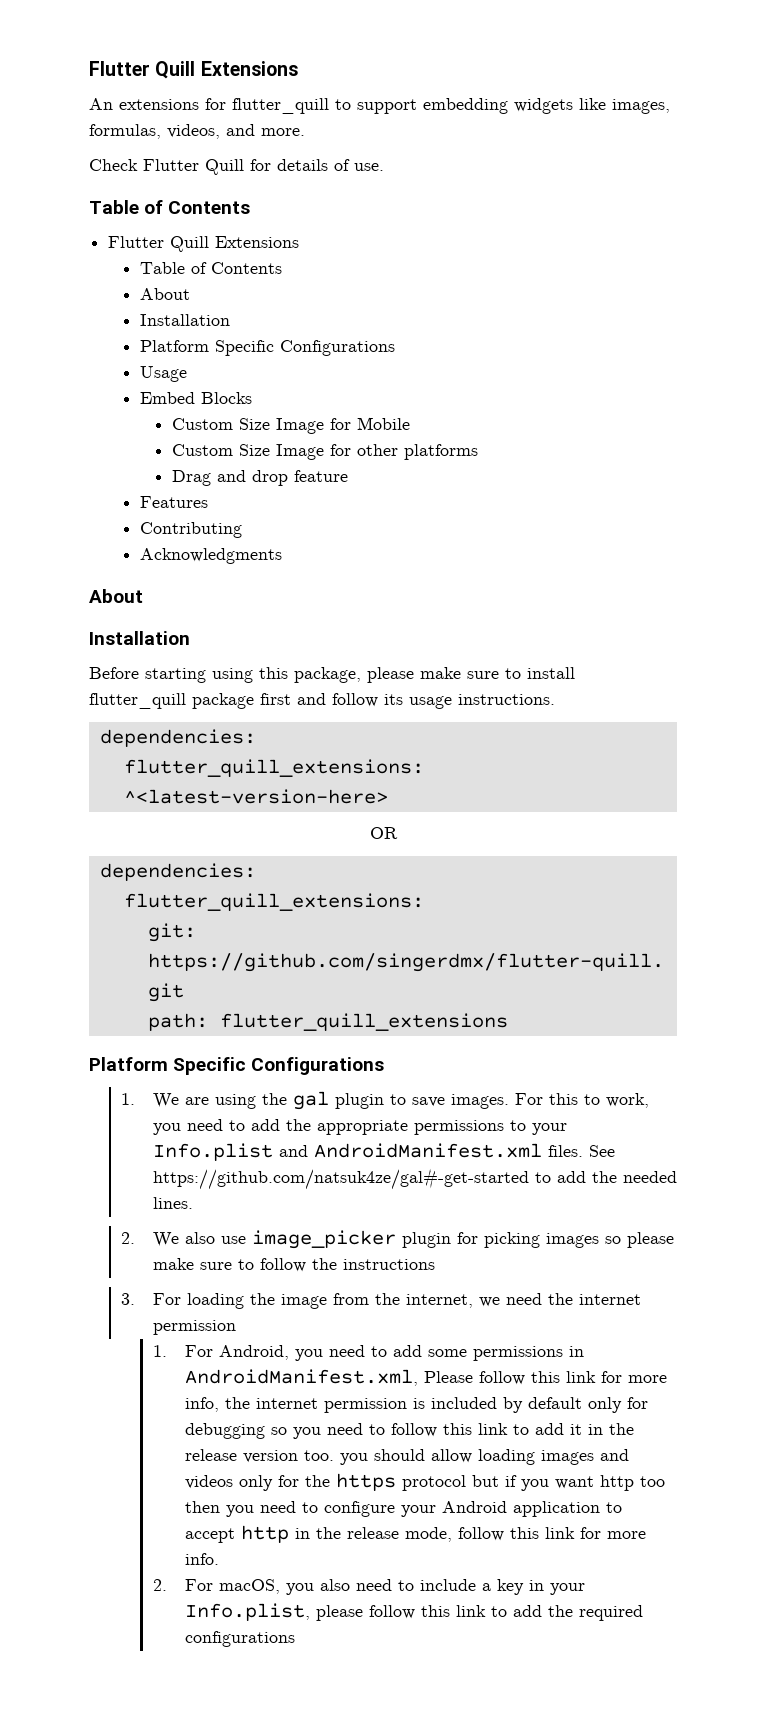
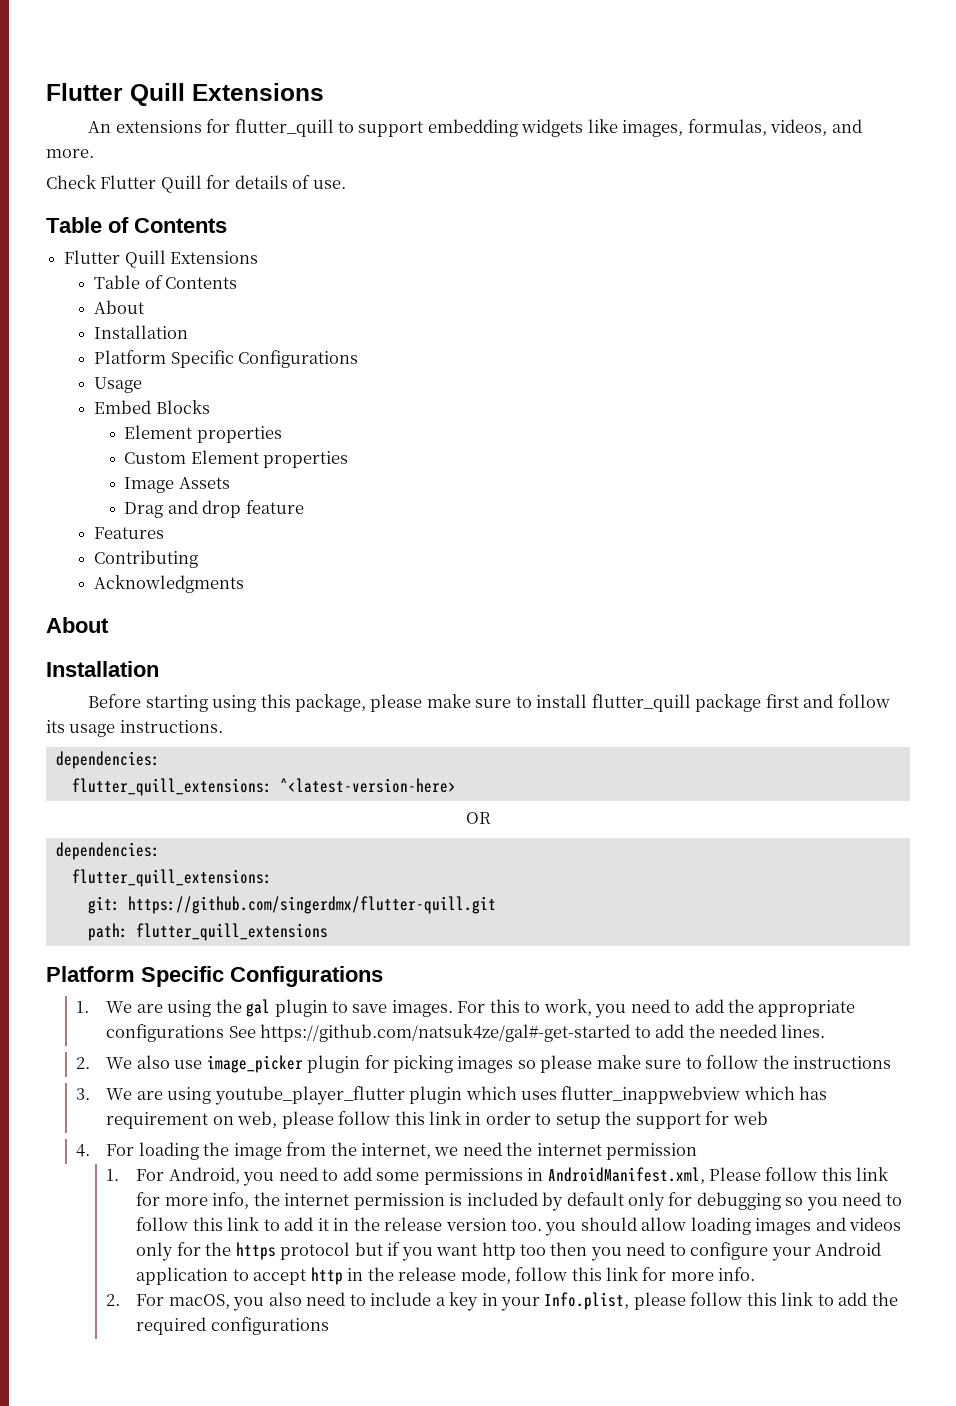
[171,417,410,434] [171,444,478,460] Custom Size Image for Mobile // Custom Size Image for other platforms -> [124,425,282,443] [124,450,349,468] [124,477,230,493] Element properties // Custom Element properties // Image Assets
[413,1120,567,1135] [152,1143,583,1161] permissions to your Info.plist and AndroidManifest.xml files. -> [106,1024,225,1042] configurations
(135, 1299) none -> [106,1086,828,1105] [106,1111,768,1129] [76,1144,91,1157] We are using youtube_player_flutter plugin which uses flutter_inappwebview which has requirement on web, please follow this link in order to setup the support for web // 4.

